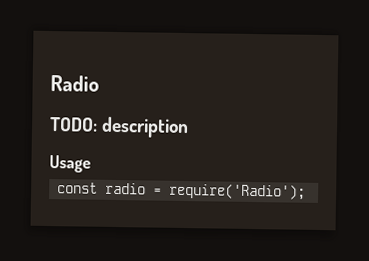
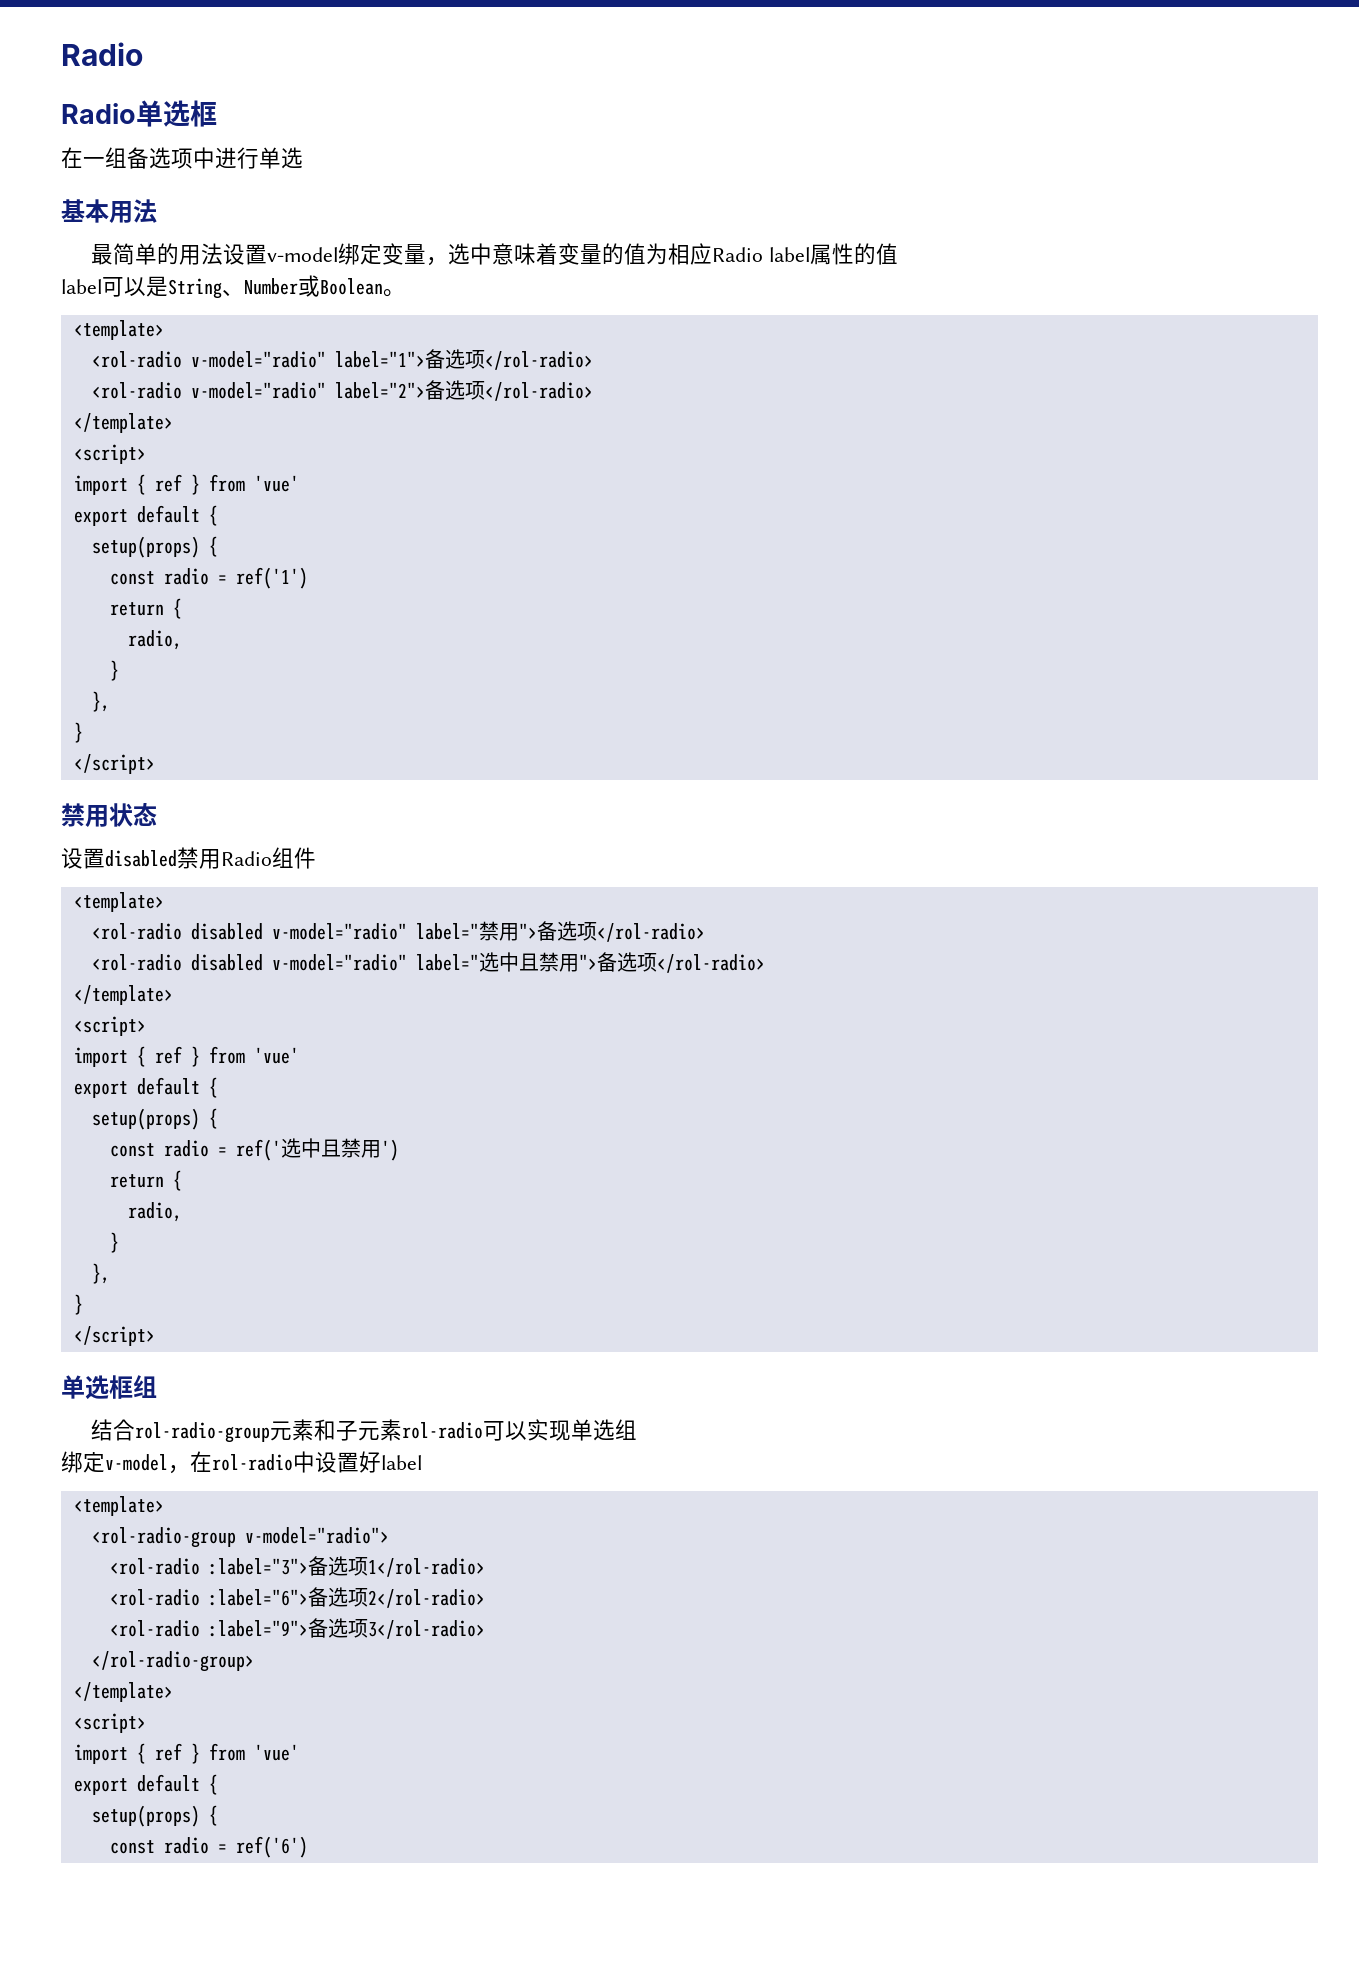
[49,116,190,139] [49,155,91,173] [57,182,307,200] TODO: description // Usage // const radio = require('Radio'); -> [61,100,217,127] [61,147,303,169] [61,199,157,223] [91,243,899,266] [61,275,405,299] [73,320,164,340] [91,349,593,370] [91,380,593,401] [73,413,173,433] [73,444,146,464] [73,474,299,495] [73,505,218,526] [91,536,218,558] [109,567,308,589] [109,598,182,619] [127,630,182,650] [109,660,119,681] [91,691,110,712] [73,722,83,743] [73,754,155,774] [61,803,157,827] [61,847,316,869] [73,892,164,912] [91,921,705,942] [91,952,765,973] [73,985,173,1005] [73,1016,146,1036] [73,1046,299,1067] [73,1077,218,1098] [91,1108,218,1130] [109,1138,399,1161] [109,1170,182,1191] [127,1202,182,1222] [109,1232,119,1253] [91,1263,110,1284] [73,1294,83,1315] [73,1326,155,1346] [61,1375,157,1400] [91,1419,638,1443] [61,1451,422,1474] [73,1496,164,1516] [91,1527,389,1548] [109,1556,485,1577] [109,1587,485,1608] [109,1618,485,1639] [91,1651,254,1672] [73,1682,173,1702] [73,1713,146,1733] [73,1743,299,1764] [73,1774,218,1795] [91,1805,218,1827] [109,1836,308,1858] Radio单选框 // 在一组备选项中进行单选 // 基本用法 // 最简单的用法设置v-model绑定变量，选中意味着变量的值为相应Radio label属性的值 // label可以是String、Number或Boolean。 // <template> // <rol-radio v-model="radio" label="1">备选项</rol-radio> // <rol-radio v-model="radio" label="2">备选项</rol-radio> // </template> // <script> // import { ref } from 'vue' // export default { // setup(props) { // const radio = ref('1') // return { // radio, // } // }, // } // </script> // 禁用状态 // 设置disabled禁用Radio组件 // <template> // <rol-radio disabled v-model="radio" label="禁用">备选项</rol-radio> // <rol-radio disabled v-model="radio" label="选中且禁用">备选项</rol-radio> // </template> // <script> // import { ref } from 'vue' // export default { // setup(props) { // const radio = ref('选中且禁用') // return { // radio, // } // }, // } // </script> // 单选框组 // 结合rol-radio-group元素和子元素rol-radio可以实现单选组 // 绑定v-model，在rol-radio中设置好label // <template> // <rol-radio-group v-model="radio"> // <rol-radio :label="3">备选项1</rol-radio> // <rol-radio :label="6">备选项2</rol-radio> // <rol-radio :label="9">备选项3</rol-radio> // </rol-radio-group> // </template> // <script> // import { ref } from 'vue' // export default { // setup(props) { // const radio = ref('6')

